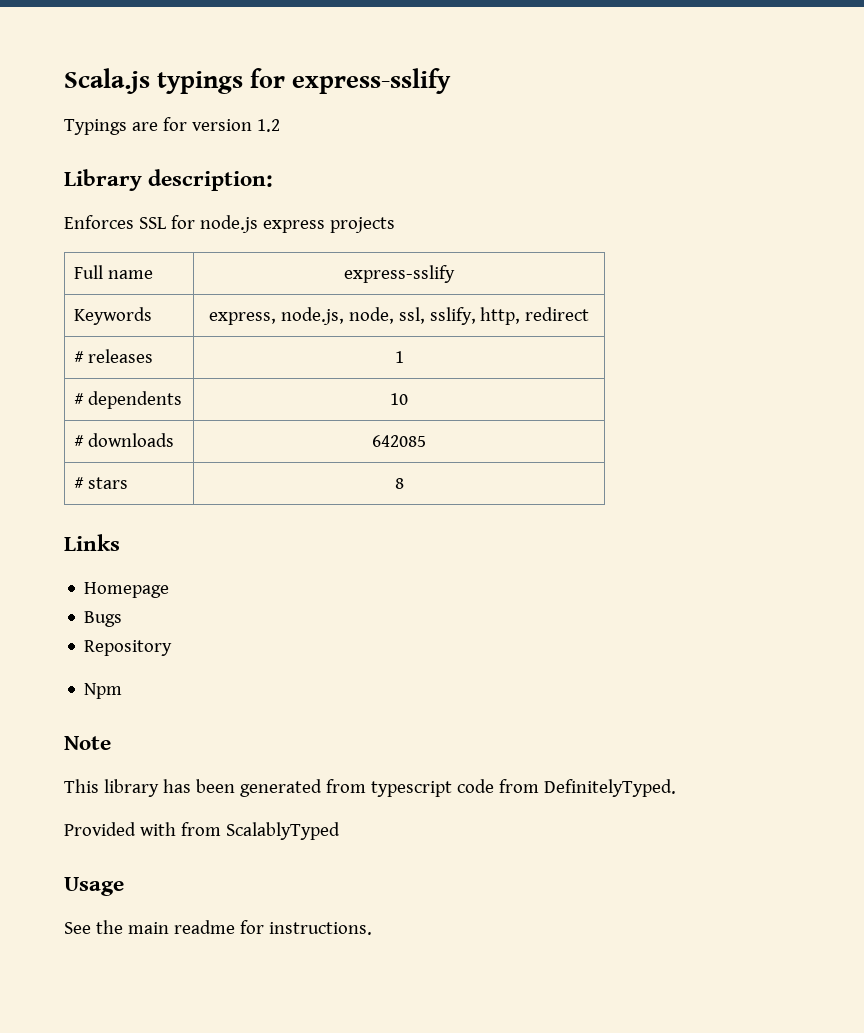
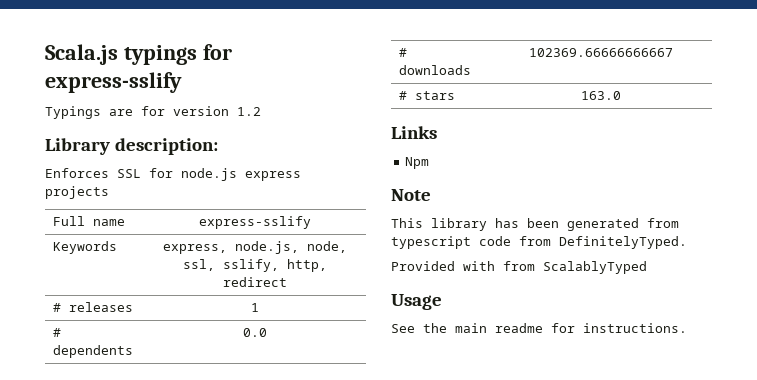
[390,393,408,405] 10 -> [243,328,267,337] 0.0
[372,435,426,447] 642085 -> [529,48,673,57] 102369.66666666667
[394,478,404,489] 8 -> [581,91,621,100] 163.0
[84,582,170,598] [84,611,123,627] [84,640,173,656] // Homepage // Bugs // Repository -> (437, 132) none

